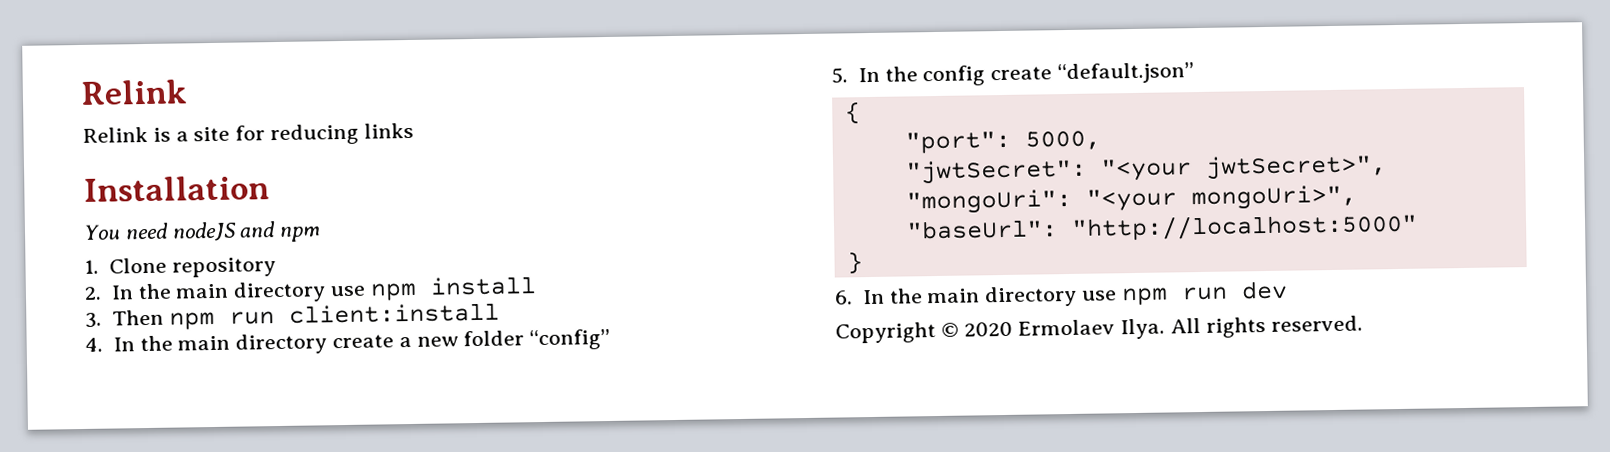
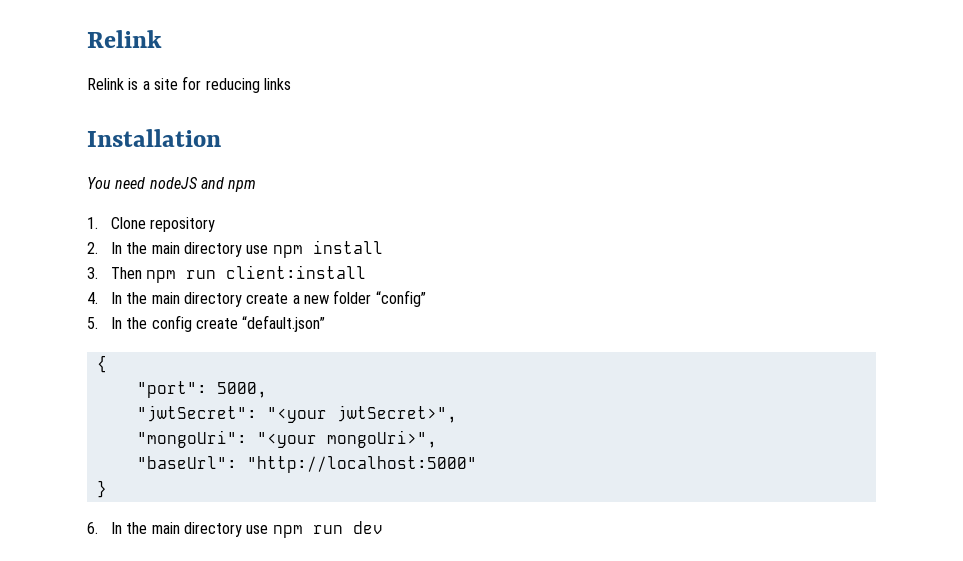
[835,315,1363,344] // Copyright © 2020 Ermolaev Ilya. All rights reserved. -> (383, 527) none

